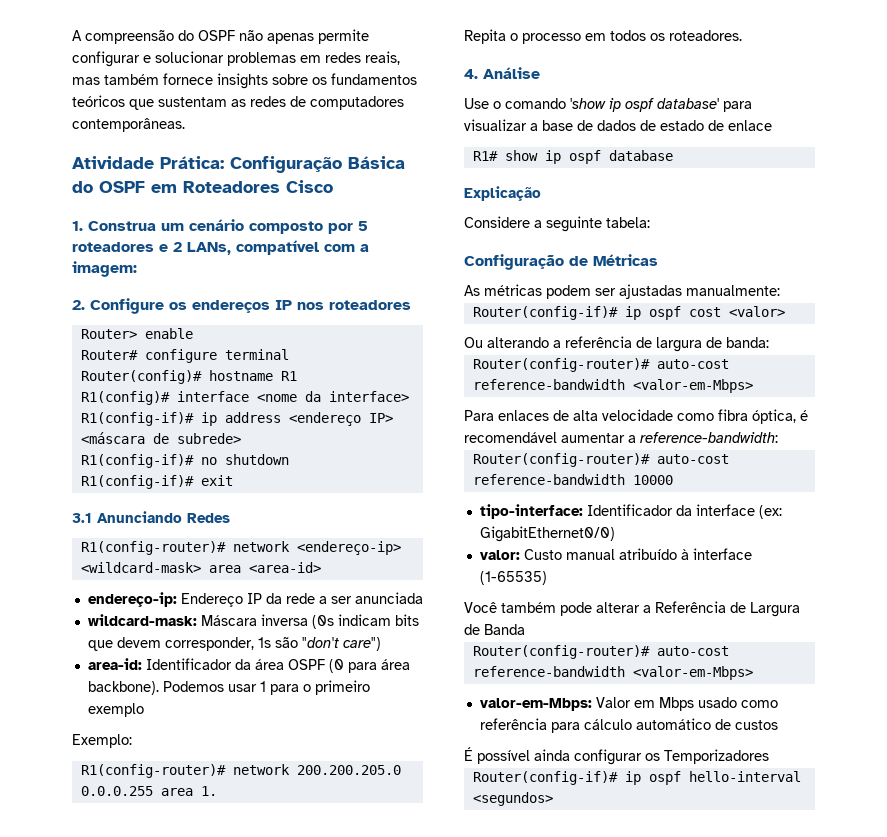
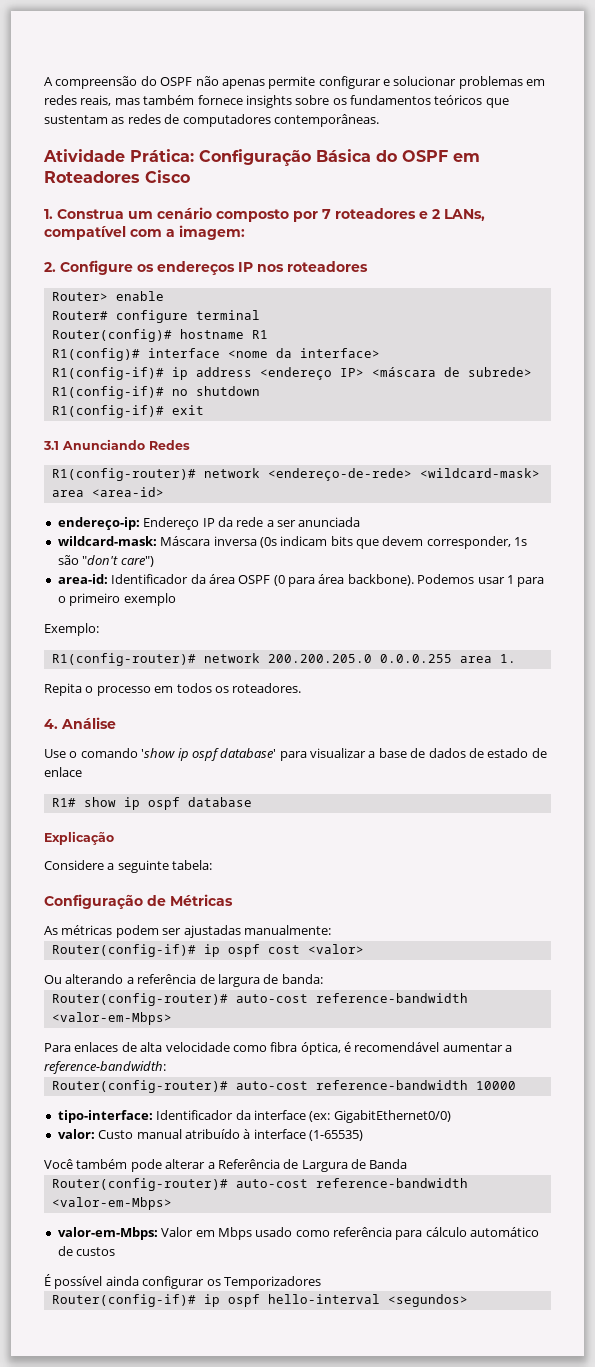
[358,221,368,231] 5 -> [322,209,331,219] 7
[296,541,401,555] <endereço-ip> -> [267,468,412,481] <endereço-de-rede>

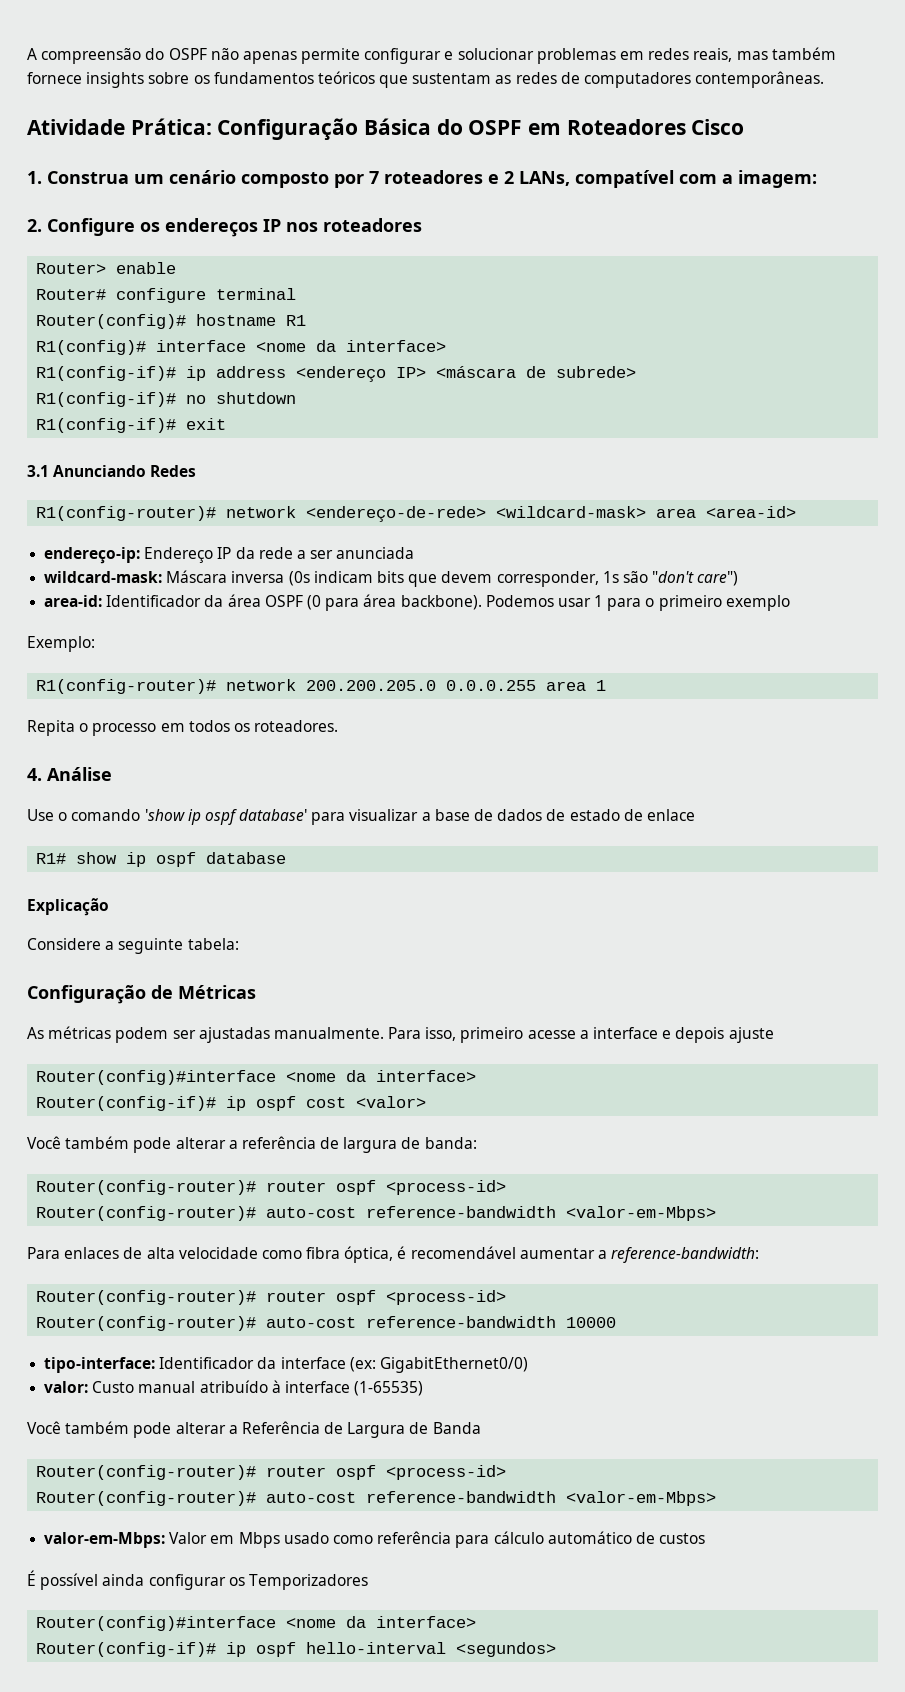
[499,654,516,663] 1. -> [596,680,607,691] 1
[243,925,331,935] manualmente: -> [273,1027,774,1043] [36,1070,477,1085] manualmente. Para isso, primeiro acesse a interface e depois ajuste // Router(config)#interface <nome da interface>
[44,974,124,984] Ou alterando -> [27,1136,226,1153] Você também pode alterar
(323, 979) none -> [36,1180,507,1195] // Router(config-router)# router ospf <process-id>
(166, 1067) none -> [36,1290,507,1305] // Router(config-router)# router ospf <process-id>
(408, 1164) none -> [36,1465,507,1480] // Router(config-router)# router ospf <process-id>
(321, 1282) none -> [36,1616,477,1631] // Router(config)#interface <nome da interface>

